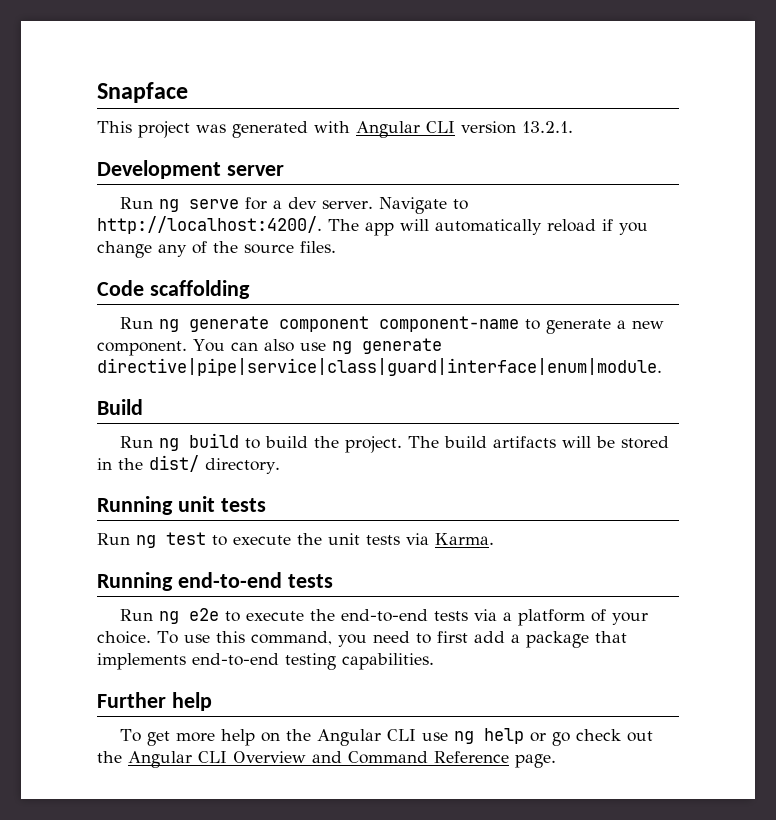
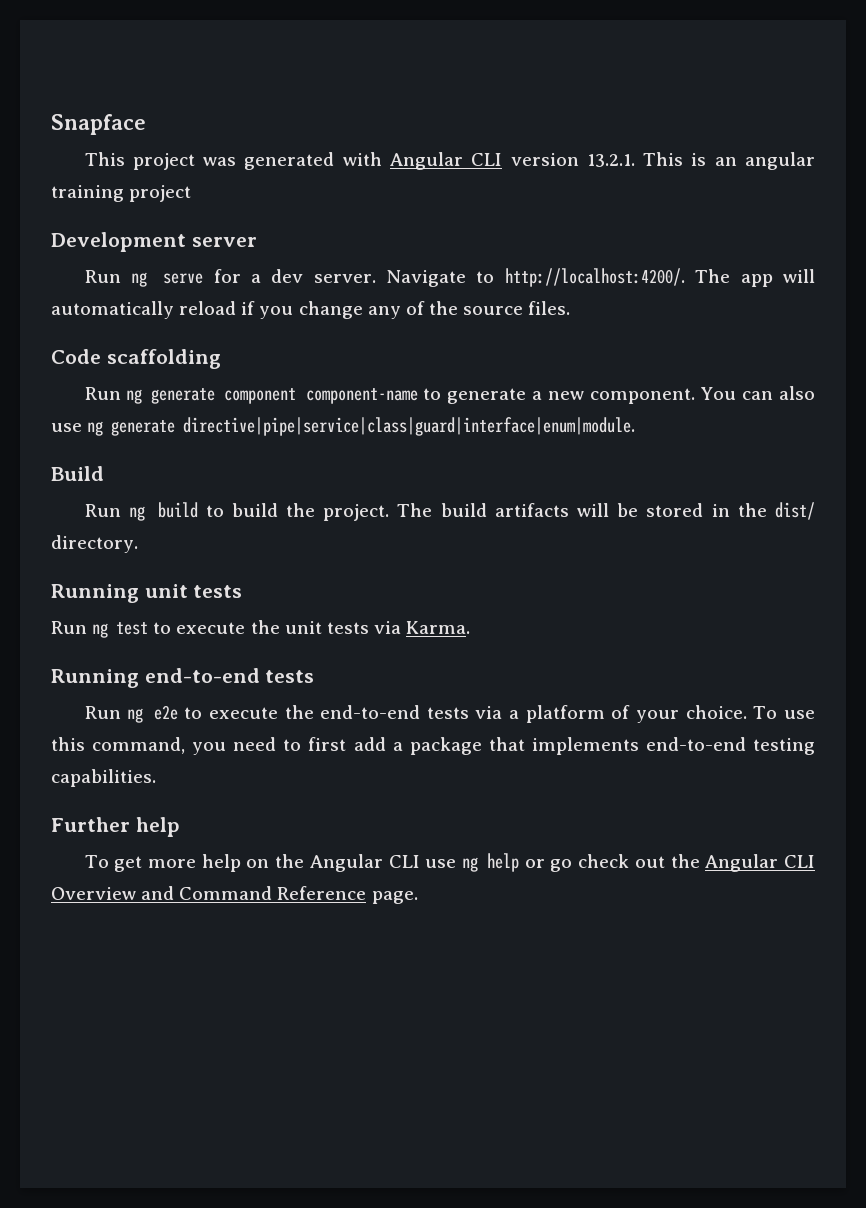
(573, 127) none -> [643,152,816,170] [51,185,192,202] This is an angular training project

